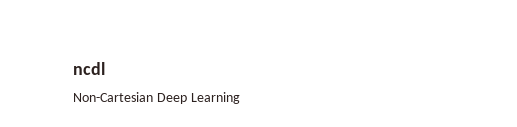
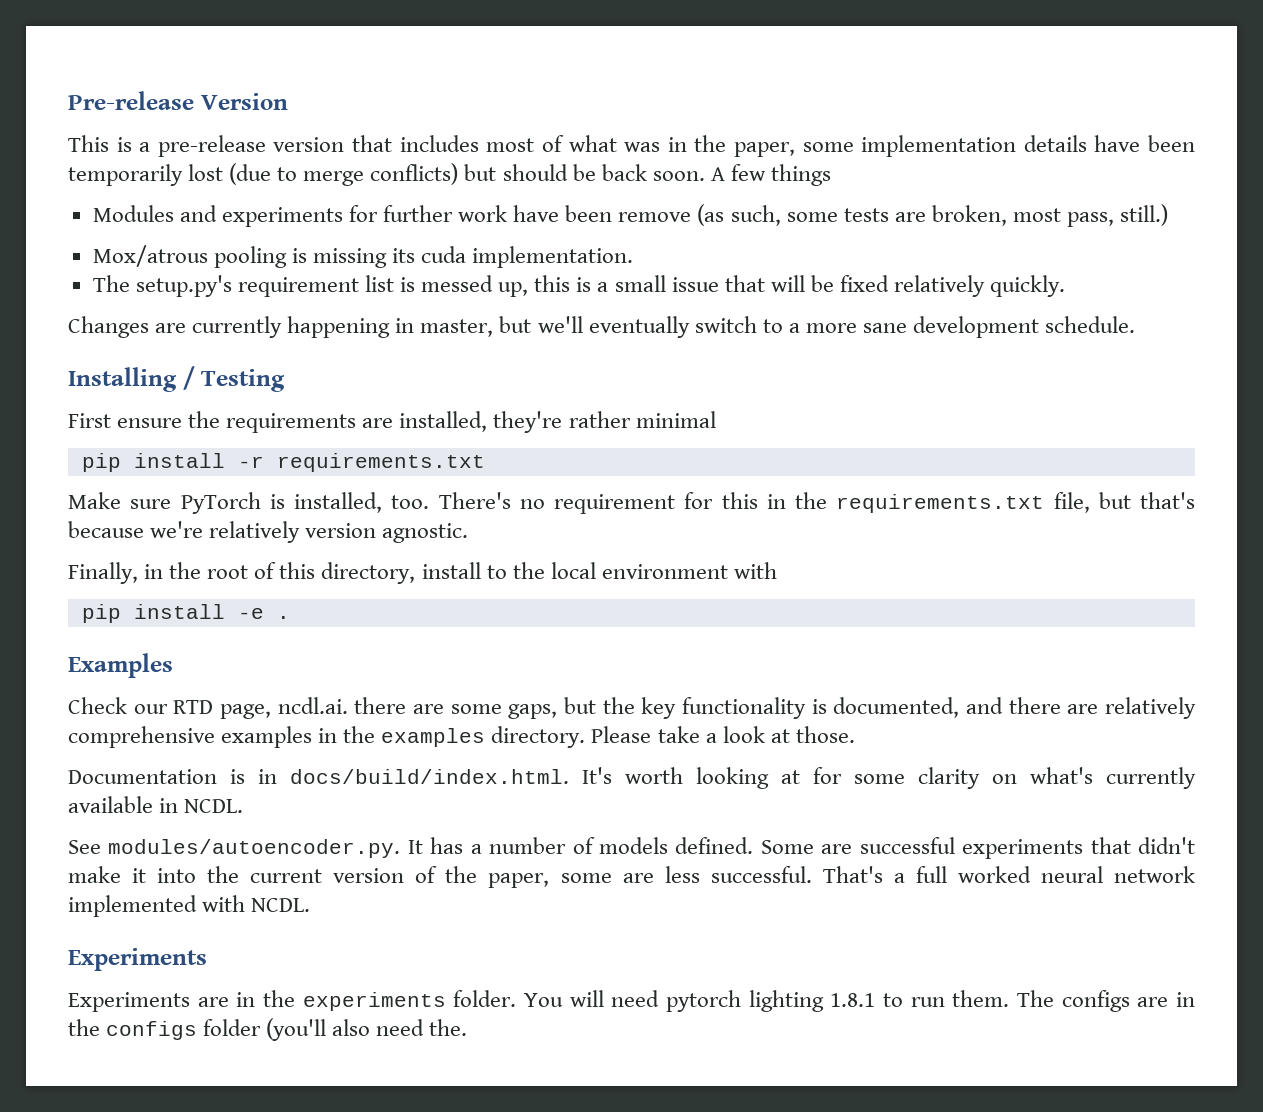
[73,62,105,75] [73,92,240,104] ncdl // Non-Cartesian Deep Learning -> [68,91,288,110] [68,135,1195,157] [68,163,831,186] [92,204,1169,227] [92,245,634,268] [92,275,1066,297] [68,316,1136,338] [68,366,286,392] [68,411,716,433] [81,453,485,472] [68,492,1195,514] [68,521,469,543] [68,562,777,584] [81,604,290,623] [68,653,173,678] [68,697,1196,719] [68,726,855,748] [68,767,1196,789] [68,796,244,813] [68,837,1196,859] [68,866,1195,888] [68,895,311,917] [68,948,207,971] [68,990,1195,1012] [68,1018,468,1041] Pre-release Version // This is a pre-release version that includes most of what was in the paper, some implementation details have been temporarily lost (due to merge conflicts) but should be back soon. A few things // Modules and experiments for further work have been remove (as such, some tests are broken, most pass, still.) // Mox/atrous pooling is missing its cuda implementation. // The setup.py's requirement list is messed up, this is a small issue that will be fixed relatively quickly. // Changes are currently happening in master, but we'll eventually switch to a more sane development schedule. // Installing / Testing // First ensure the requirements are installed, they're rather minimal // pip install -r requirements.txt // Make sure PyTorch is installed, too. There's no requirement for this in the requirements.txt file, but that's because we're relatively version agnostic. // Finally, in the root of this directory, install to the local environment with // pip install -e . // Examples // Check our RTD page, ncdl.ai. there are some gaps, but the key functionality is documented, and there are relatively comprehensive examples in the examples directory. Please take a look at those. // Documentation is in docs/build/index.html. It's worth looking at for some clarity on what's currently available in NCDL. // See modules/autoencoder.py. It has a number of models defined. Some are successful experiments that didn't make it into the current version of the paper, some are less successful. That's a full worked neural network implemented with NCDL. // Experiments // Experiments are in the experiments folder. You will need pytorch lighting 1.8.1 to run them. The configs are in the configs folder (you'll also need the.

